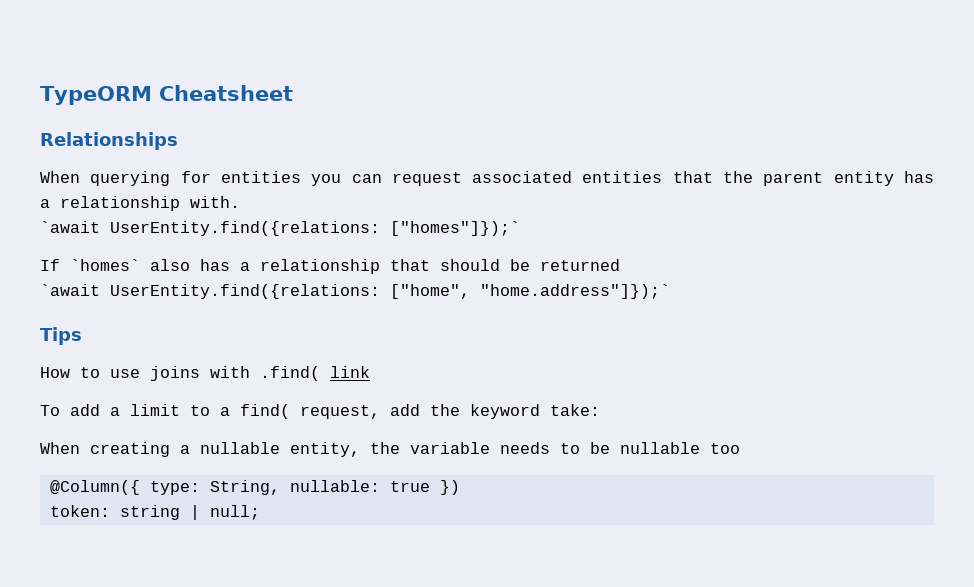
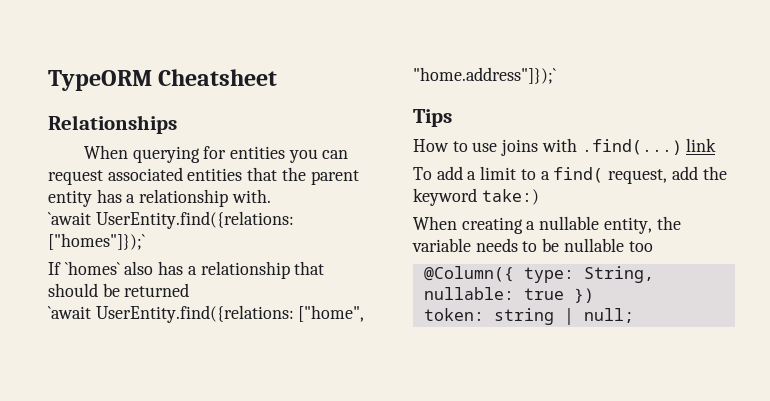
[260,366,320,381] .find( -> [581,139,682,155] .find(...)
[550,404,600,416] take: -> [481,189,539,205] take:)

